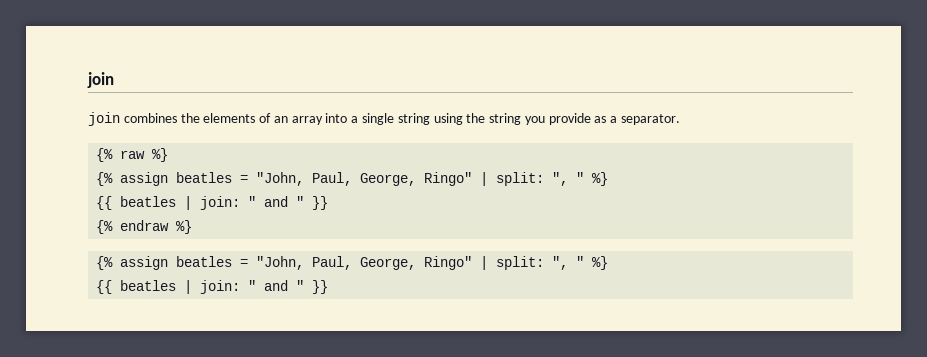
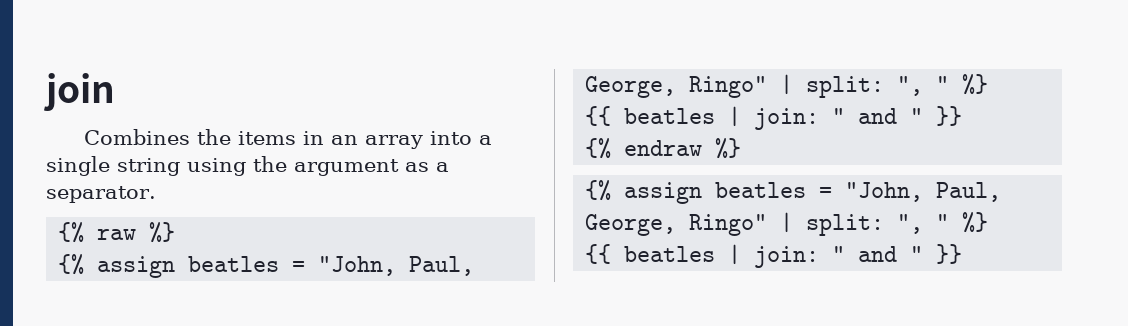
[88,112,272,126] join combines the elements of -> [84,129,325,145] Combines the items in
[489,113,591,125] string you provide -> [294,159,399,176] argument

